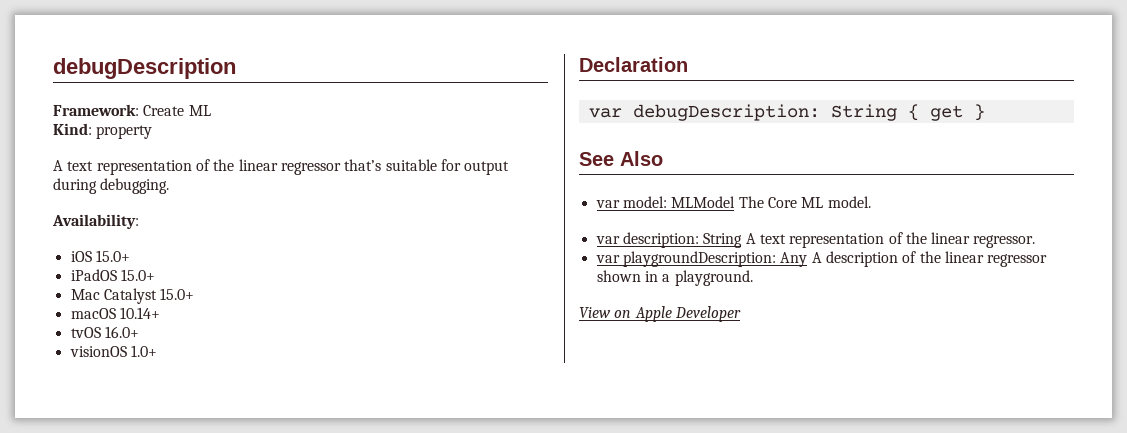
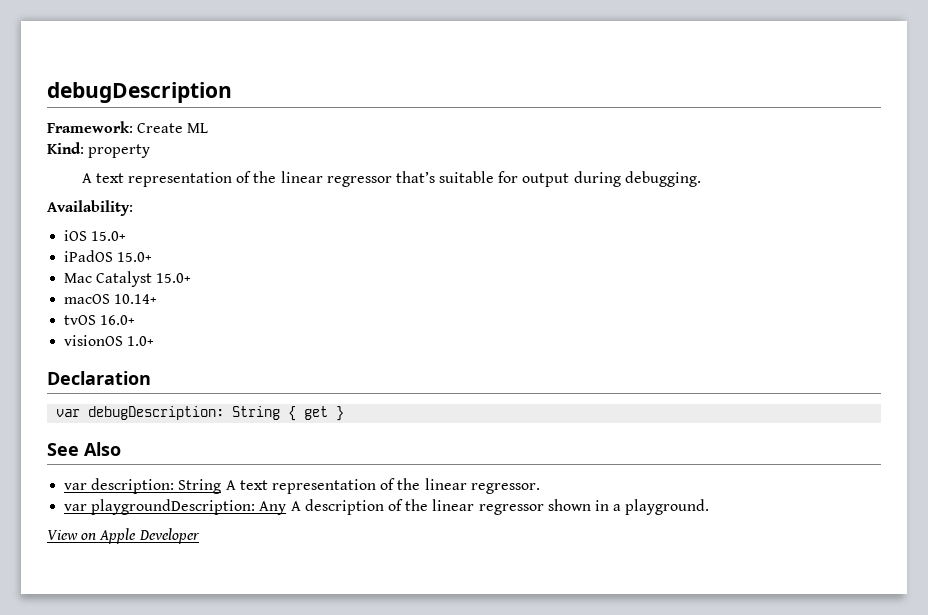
[595,196,871,208] // var model: MLModel The Core ML model. -> (121, 449) none

